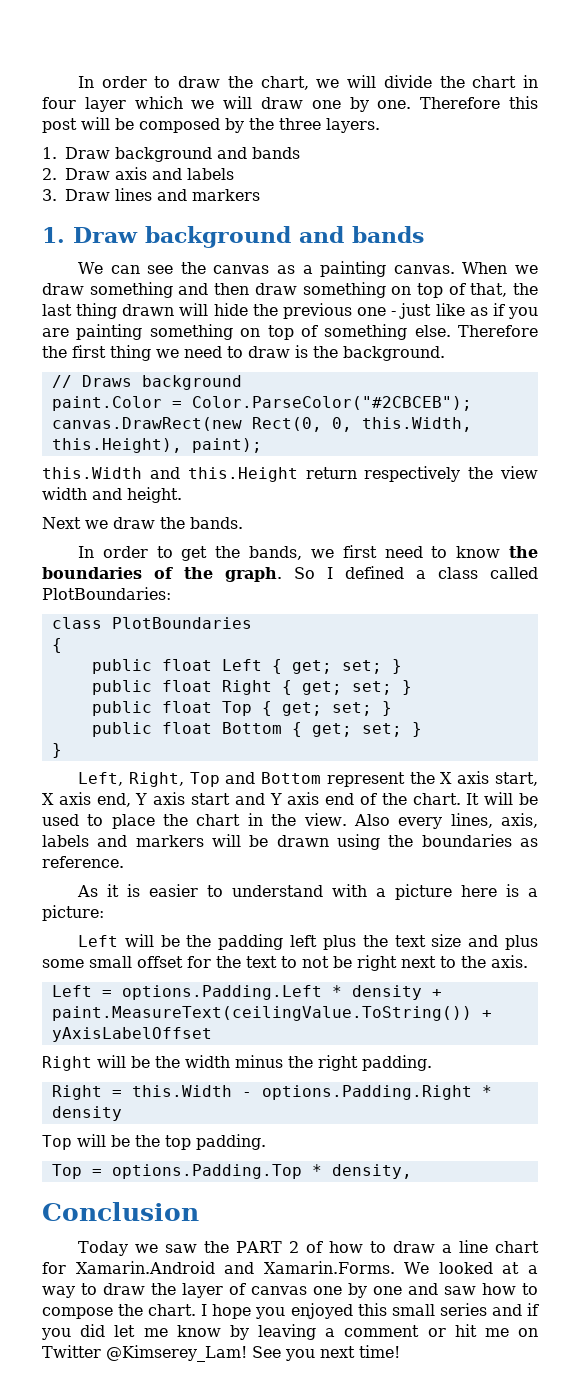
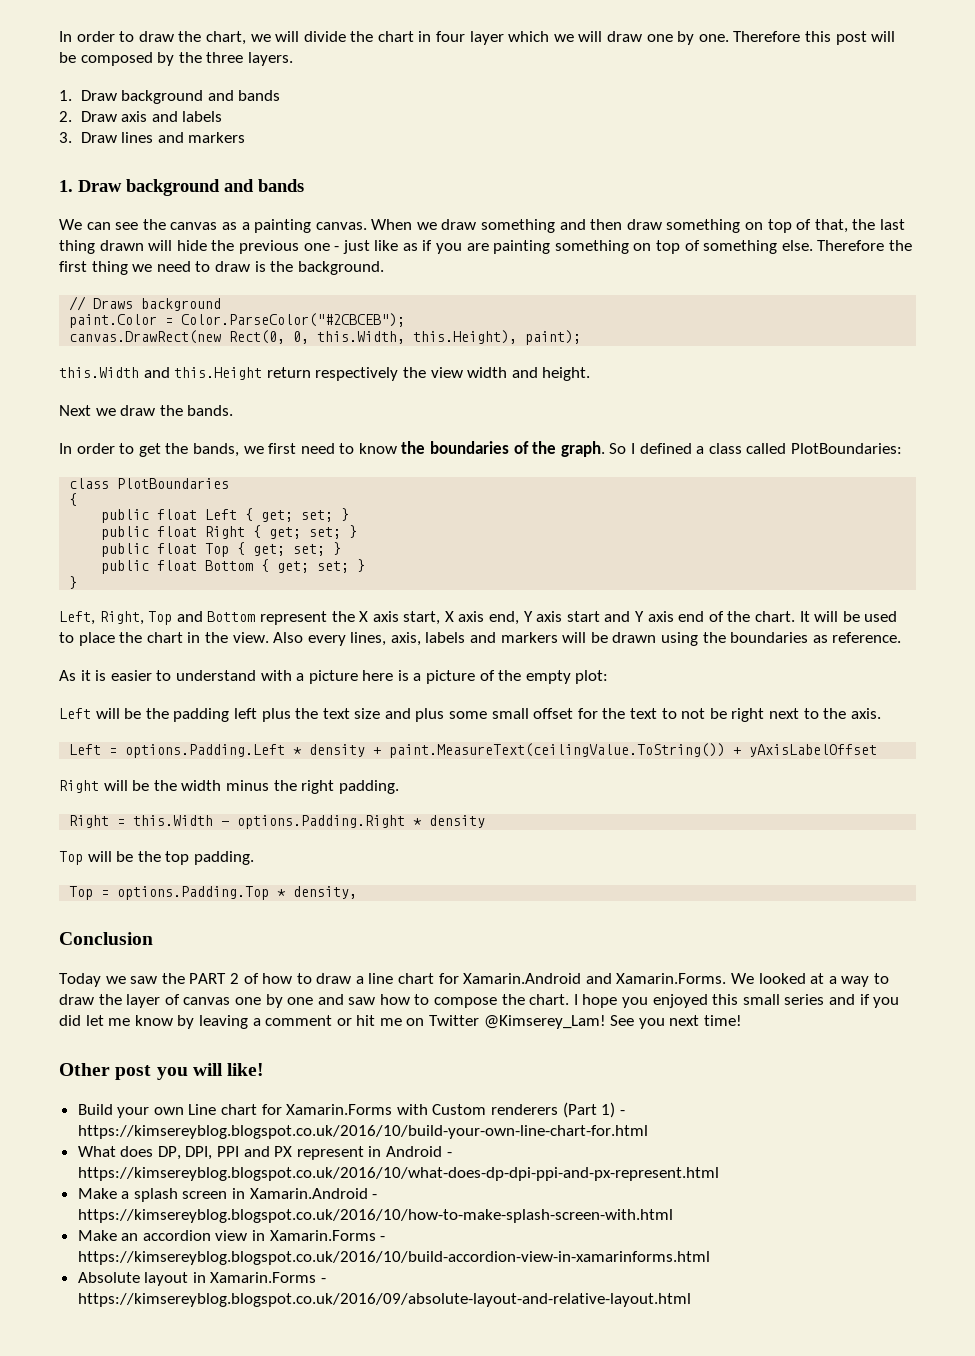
[42,905,104,921] picture: -> [426,670,609,684] picture of the empty plot:
(400, 1351) none -> [59,1063,265,1080] [77,1102,625,1118] [77,1125,648,1139] [77,1146,452,1160] [77,1167,719,1181] [77,1188,378,1202] [77,1209,673,1223] [77,1230,386,1241] [77,1251,710,1265] [77,1272,327,1286] [77,1293,691,1307] // Other post you will like! // Build your own Line chart for Xamarin.Forms with Custom renderers (Part 1) - https://kimsereyblog.blogspot.co.uk/2016/10/build-your-own-line-chart-for.html // What does DP, DPI, PPI and PX represent in Android - https://kimsereyblog.blogspot.co.uk/2016/10/what-does-dp-dpi-ppi-and-px-represent.html // Make a splash screen in Xamarin.Android - https://kimsereyblog.blogspot.co.uk/2016/10/how-to-make-splash-screen-with.html // Make an accordion view in Xamarin.Forms - https://kimsereyblog.blogspot.co.uk/2016/10/build-accordion-view-in-xamarinforms.html // Absolute layout in Xamarin.Forms - https://kimsereyblog.blogspot.co.uk/2016/09/absolute-layout-and-relative-layout.html

